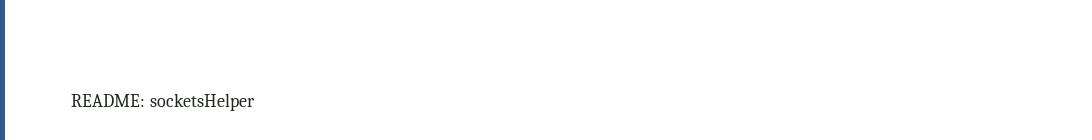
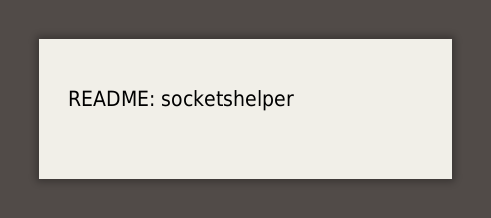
[149,93,255,111] socketsHelper -> [161,90,294,111] socketshelper

